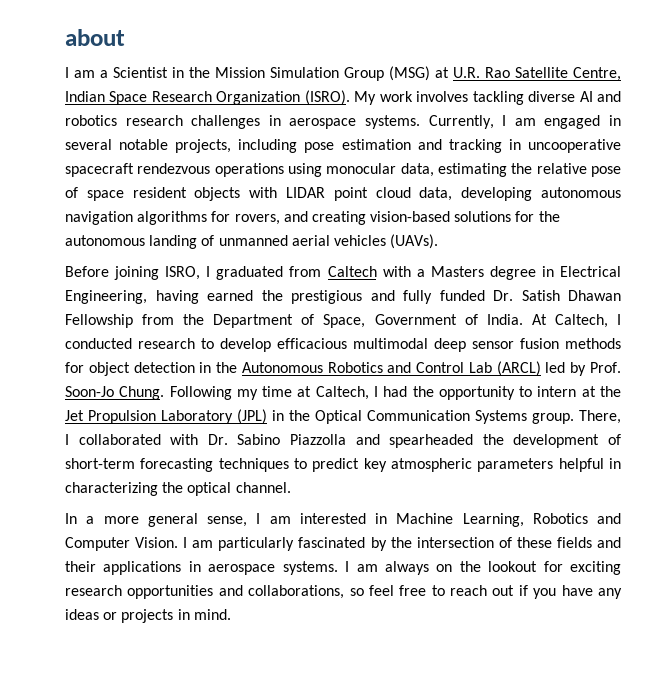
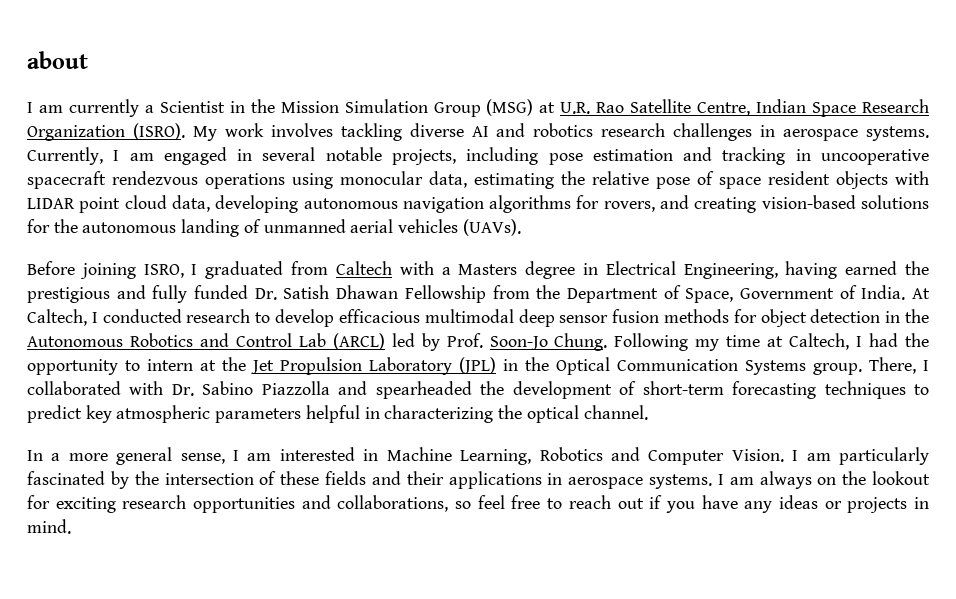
(95, 74) none -> [68,99,139,117] currently

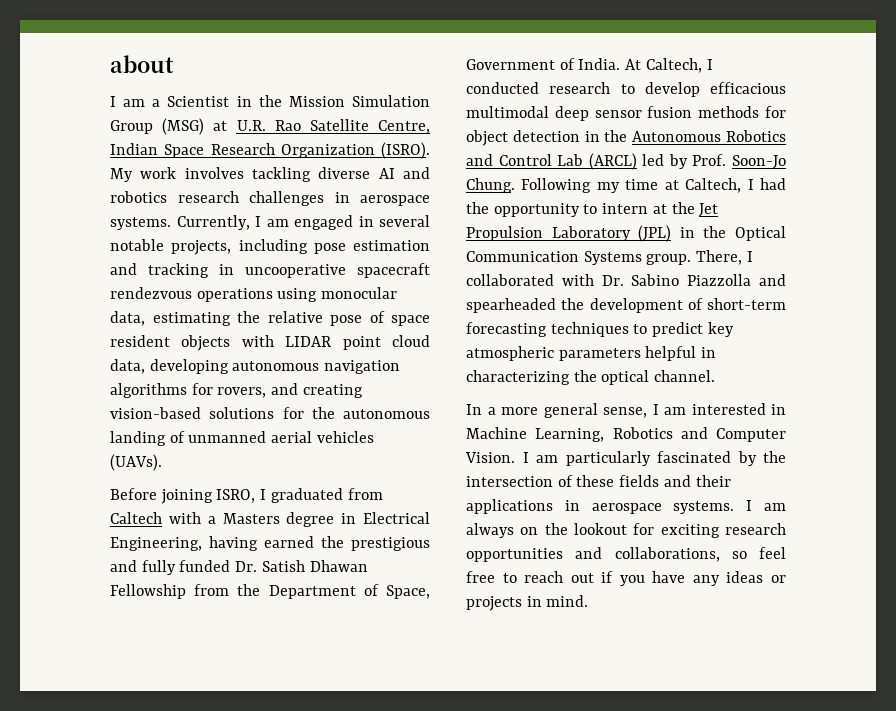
[68,99,139,117] currently -> (146, 103) none

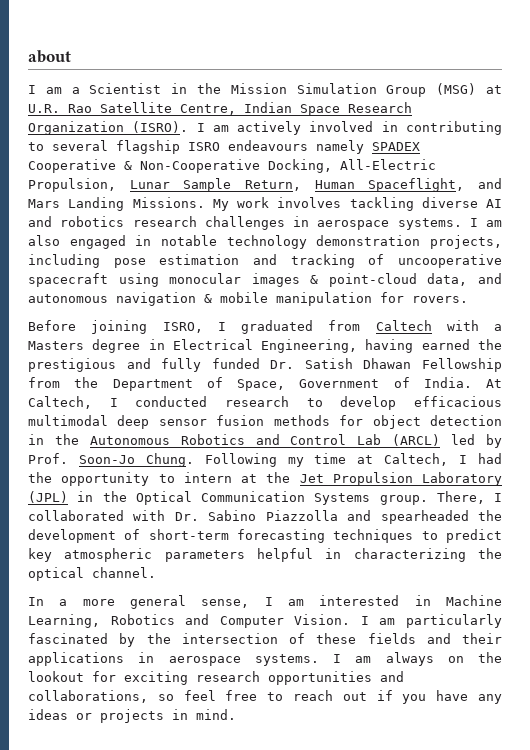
(430, 150) none -> [196,121,502,135] [28,140,420,154] [28,159,436,173] [28,178,503,192] [28,197,205,211] I am actively involved in contributing to several flagship ISRO endeavours namely SPADEX Cooperative & Non-Cooperative Docking, All-Electric Propulsion, Lunar Sample Return, Human Spaceflight, and Mars Landing Missions.
[176,215,289,230] Currently, I am -> [469,218,502,227] [28,235,60,246] I am also
[379,215,430,227] [110,239,164,251] several notable -> [161,235,421,249] notable technology demonstration
[219,264,234,275] in -> [368,254,385,265] of
[110,287,398,302] [110,311,430,326] [110,335,430,351] [110,359,401,374] [110,383,363,398] [110,407,430,419] [110,431,374,446] [110,454,162,471] rendezvous operations using monocular data, estimating the relative pose of space resident objects with LIDAR point cloud data, developing autonomous navigation algorithms for rovers, and creating vision-based solutions for the autonomous landing of unmanned aerial vehicles (UAVs). -> [118,273,502,287] [28,292,468,306] using monocular images & point-cloud data, and autonomous navigation & mobile manipulation for rovers.

